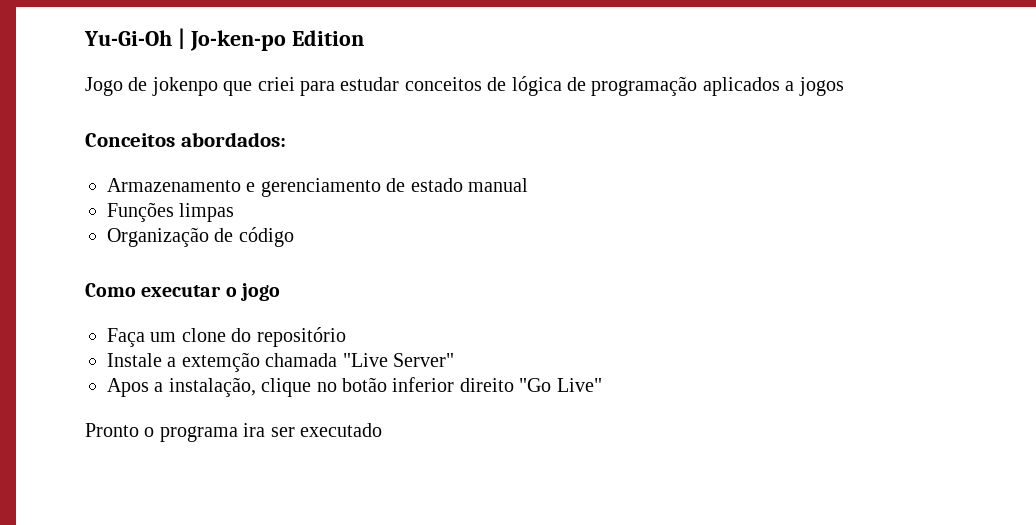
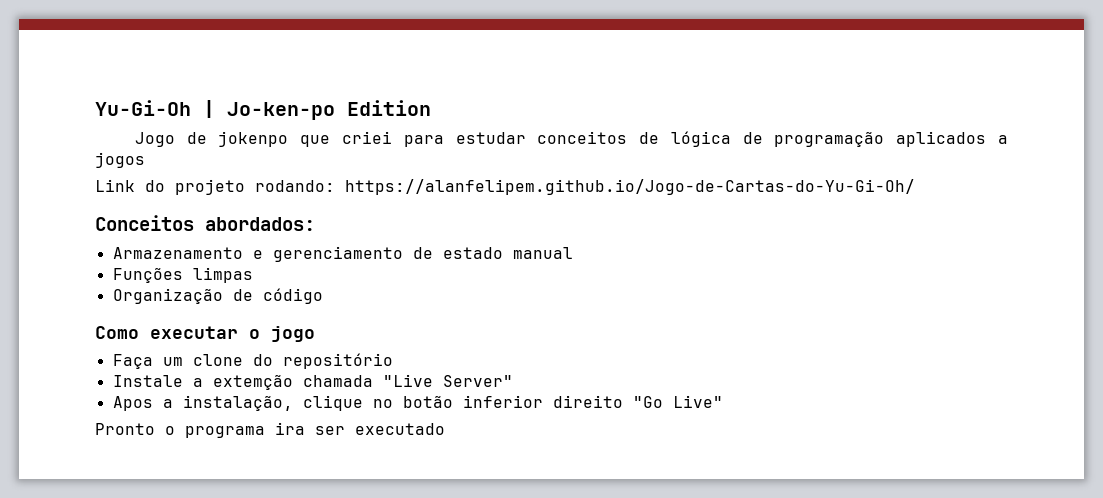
(844, 86) none -> [95,179,915,195] // Link do projeto rodando: https://alanfelipem.github.io/Jogo-de-Cartas-do-Yu-Gi-Oh/

